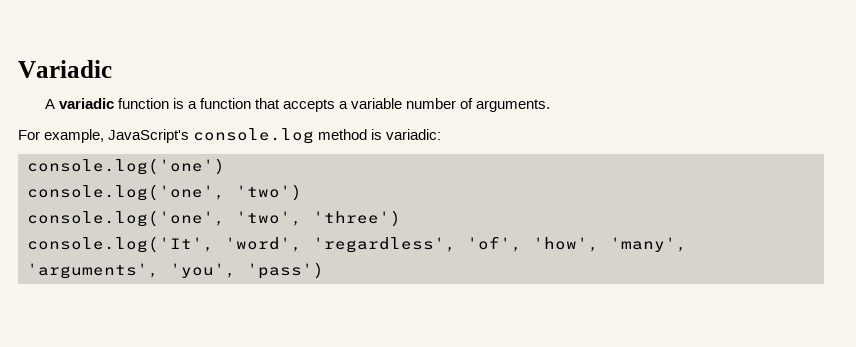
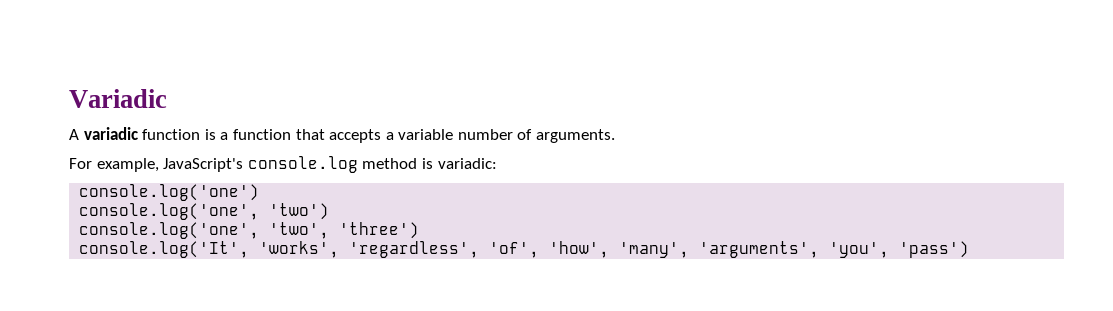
[225,237,302,252] 'word', -> [259,241,340,258] 'works',

